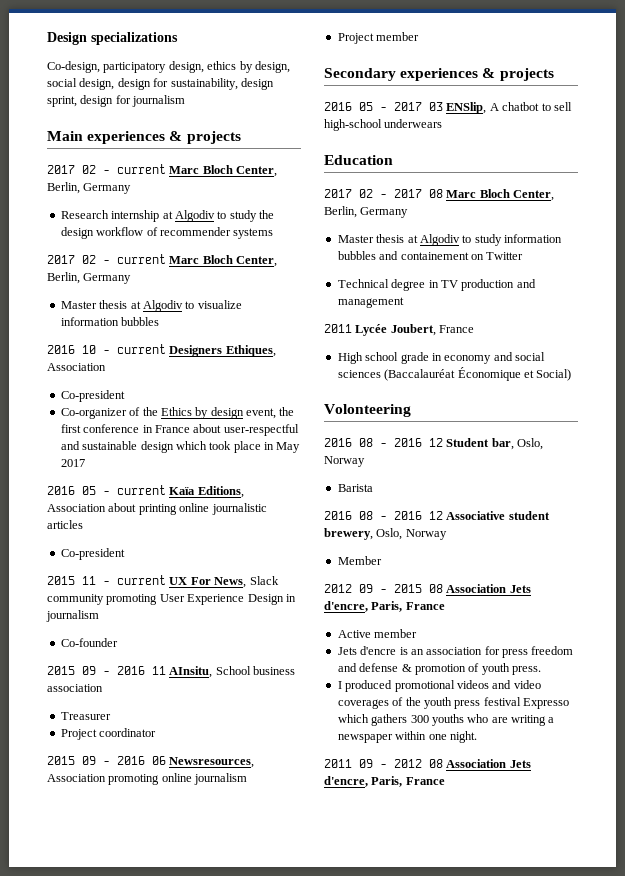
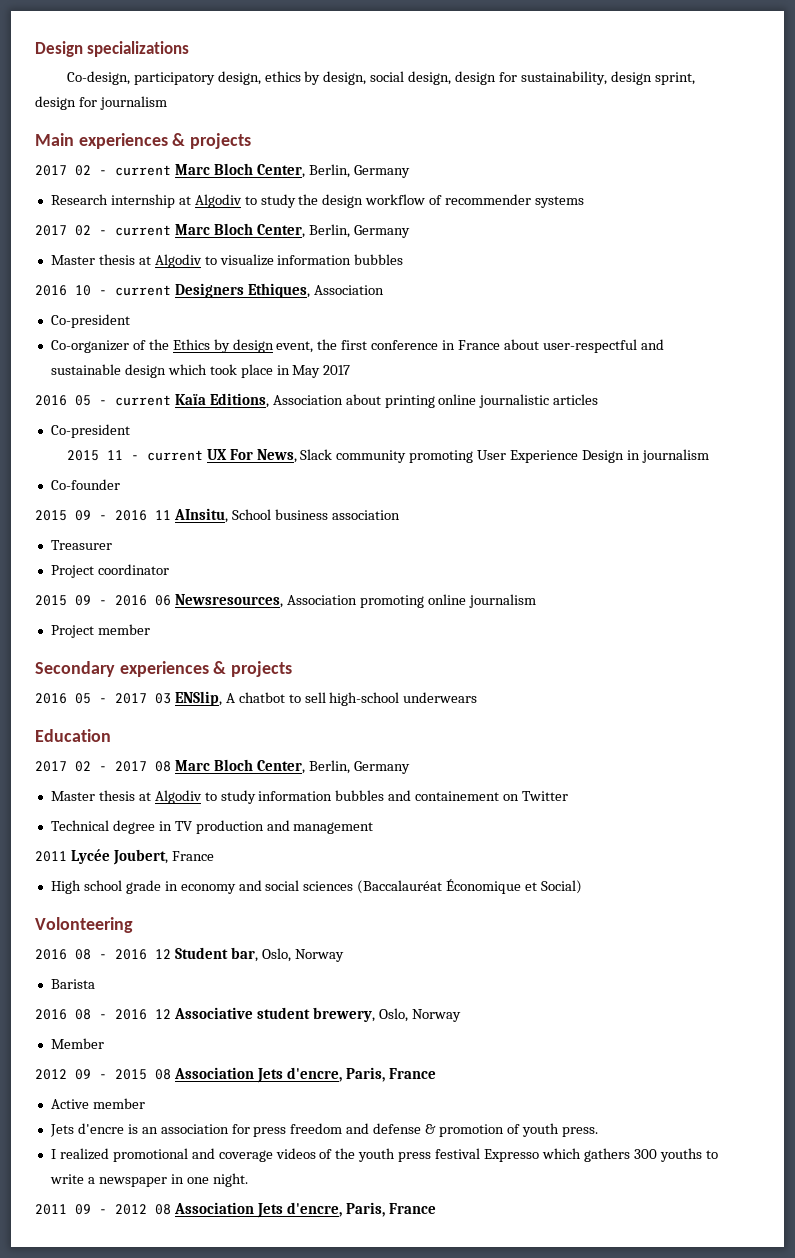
[345,680,541,692] [337,699,389,709] produced promotional videos and video coverages -> [59,1148,316,1162] realized promotional and coverage videos
[467,714,546,726] who are writing -> [705,1150,718,1159] [49,1174,84,1184] to write
[395,731,427,740] within -> [170,1174,184,1184] in

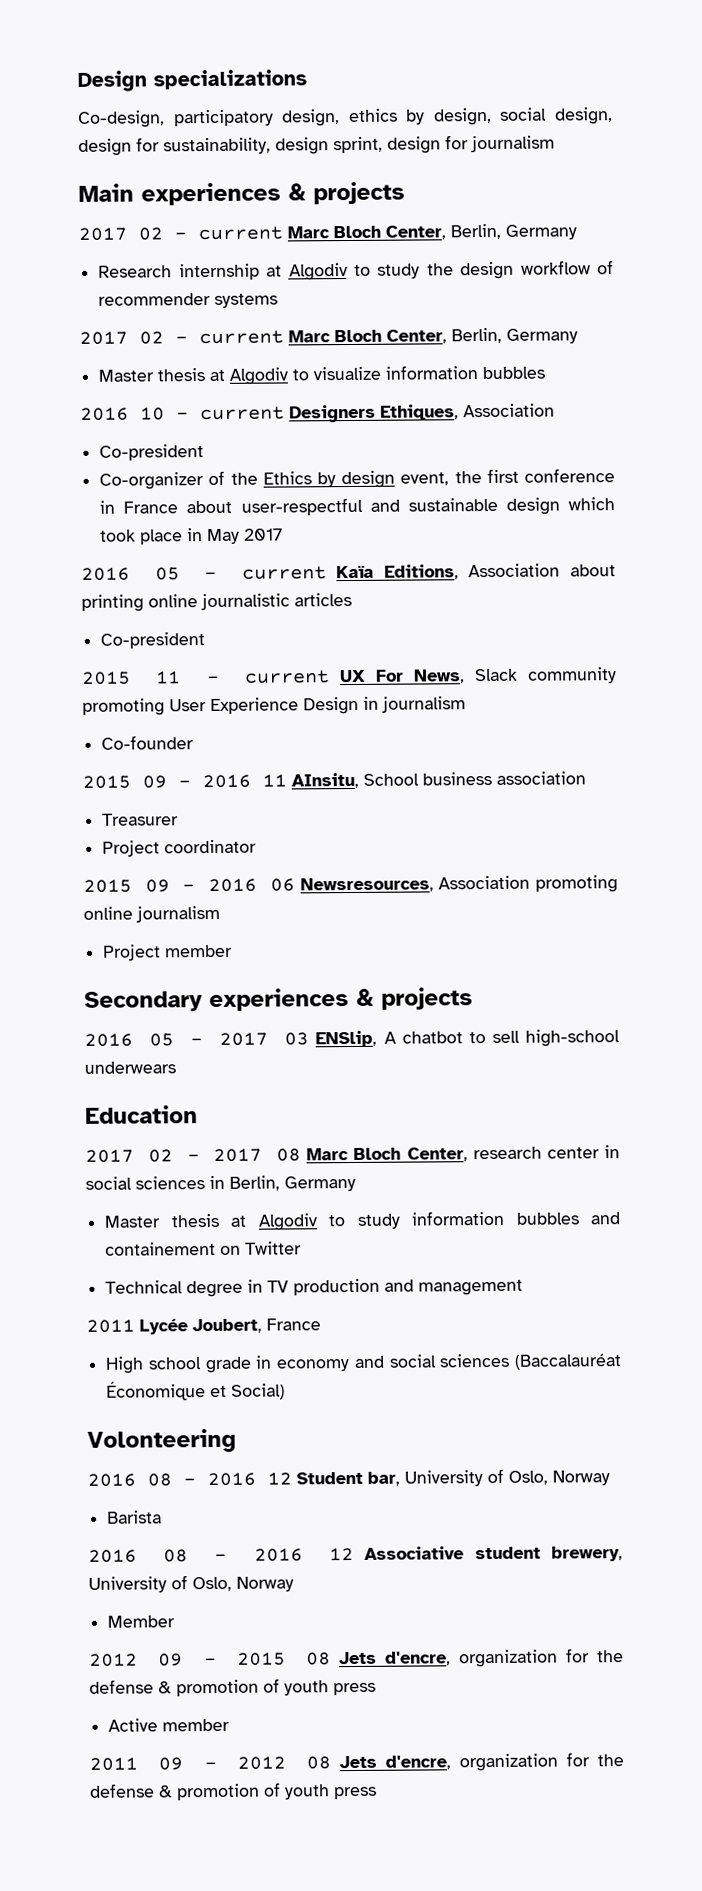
(305, 767) none -> [472,1145,620,1160] [85,1175,225,1190] research center in social sciences in
(258, 954) none -> [404,1468,504,1487] University of
(375, 1014) none -> [88,1575,188,1593] University of
[173,1067,436,1083] [50,1098,145,1109] [49,1123,598,1137] [50,1148,718,1162] [49,1173,248,1187] Association Jets d'encre, Paris, France // Active member // Jets d'encre is an association for press freedom and defense & promotion of youth press. // I realized promotional and coverage videos of the youth press festival Expresso which gathers 300 youths to write a newspaper in one night. -> [339,1648,624,1668] [89,1678,376,1697] [108,1718,231,1732] Jets d'encre, organization for the defense & promotion of youth press // Active member
[173,1202,436,1218] Association Jets d'encre, Paris, France -> [339,1752,624,1772] [89,1782,377,1801] Jets d'encre, organization for the defense & promotion of youth press

